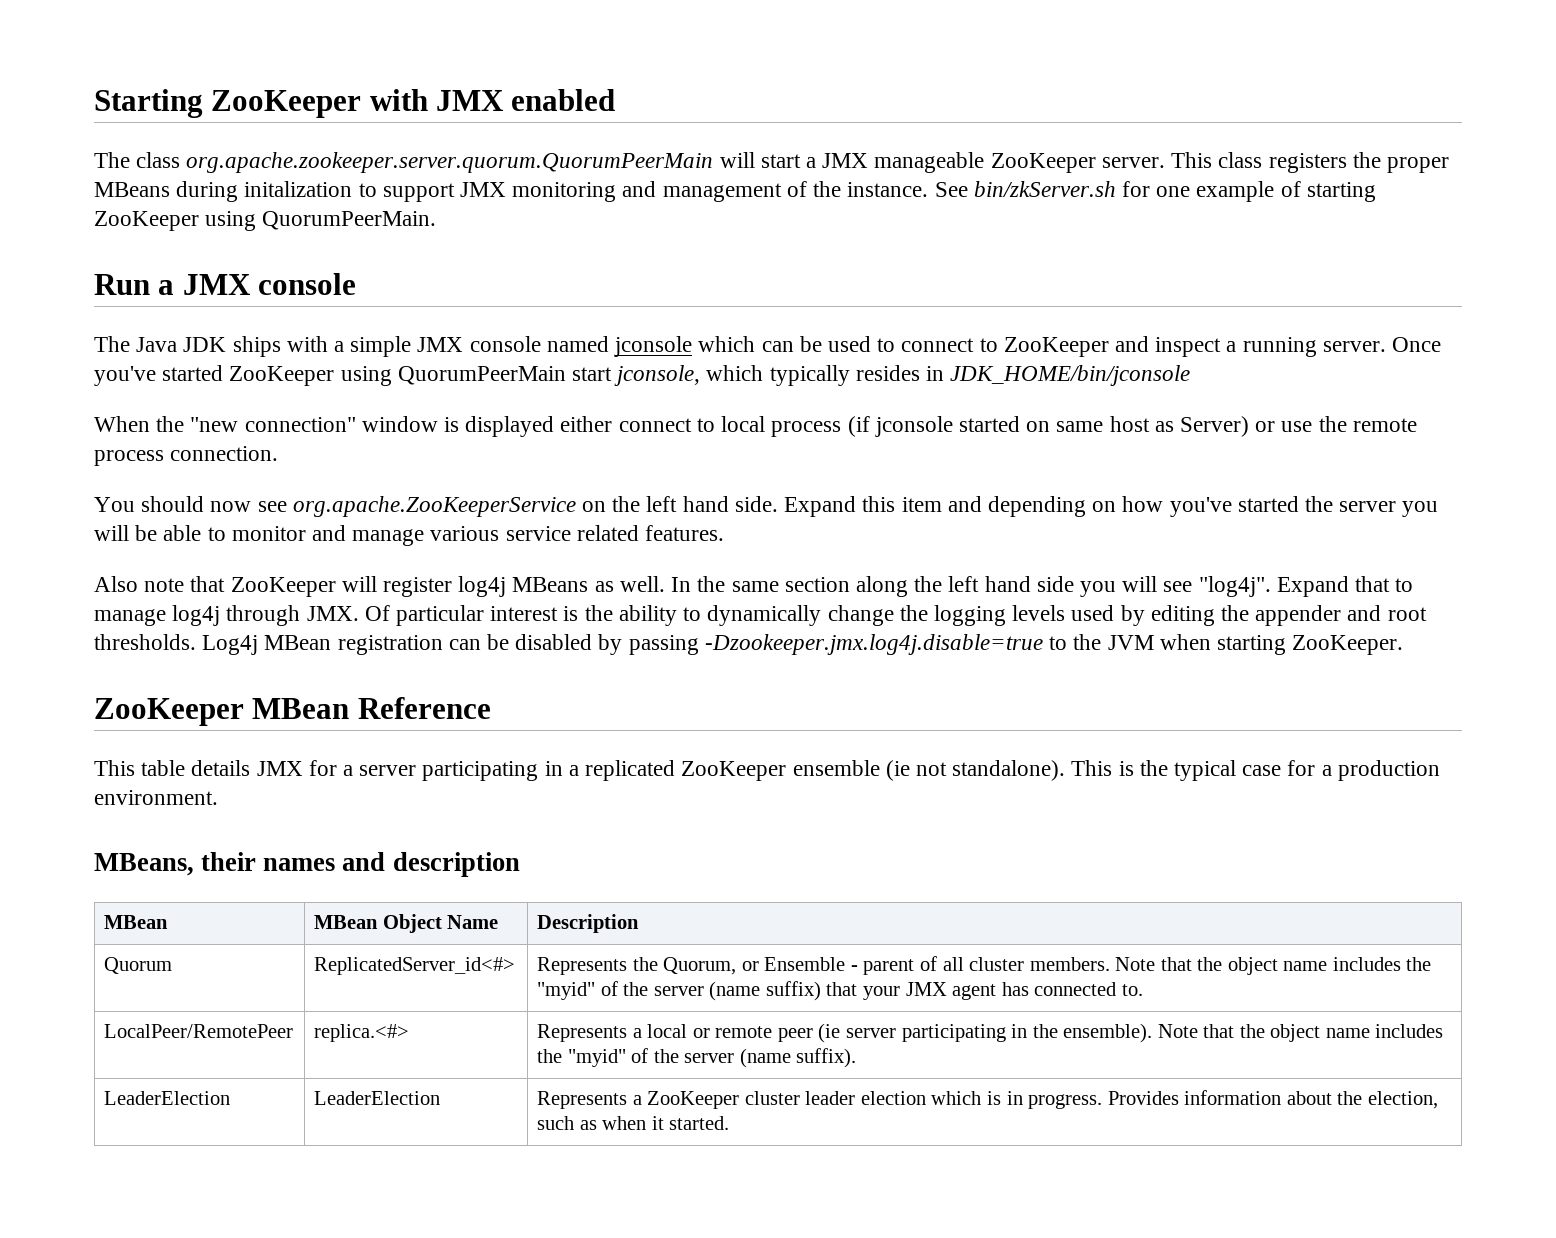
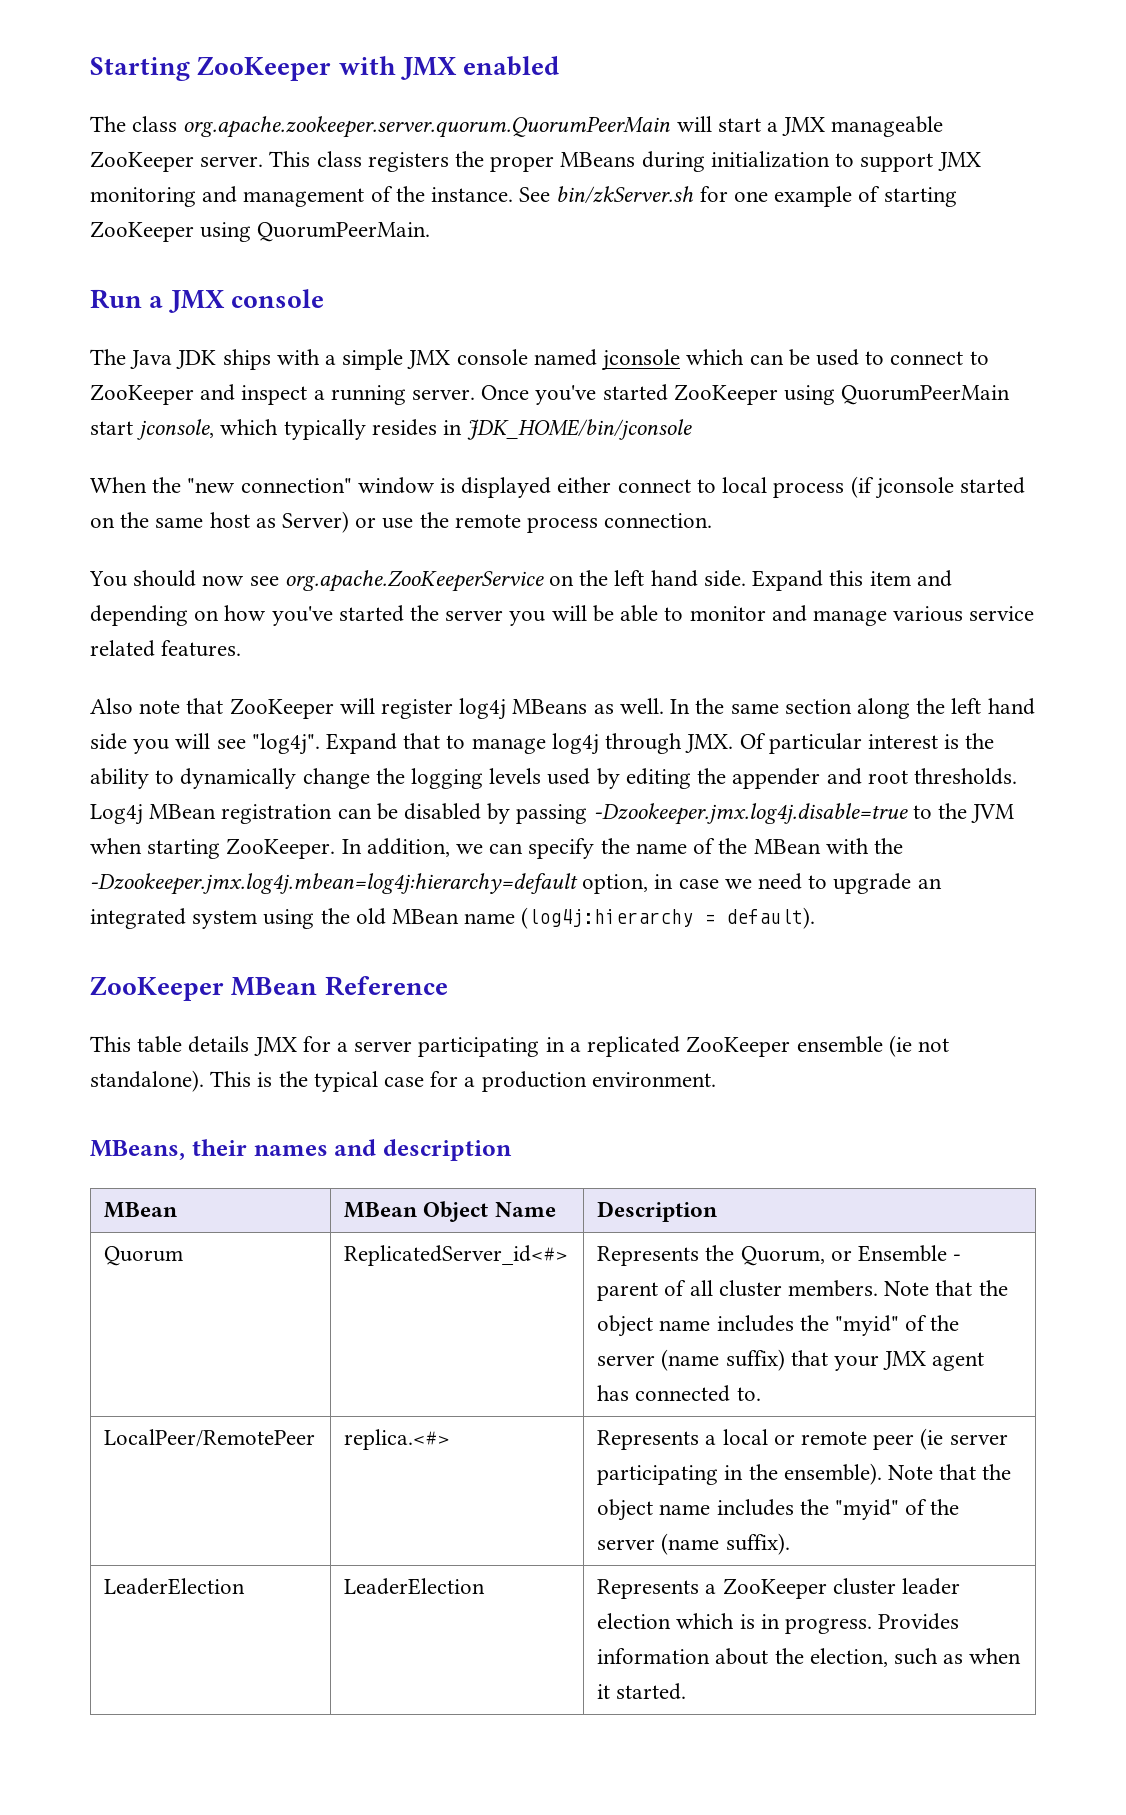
[244,181,353,197] initalization -> [710,151,830,168] initialization
(1051, 426) none -> [120,512,150,528] the
(1404, 645) none -> [341,838,903,859] [90,873,942,895] [90,907,816,929] In addition, we can specify the name of the MBean with the -Dzookeeper.jmx.log4j.mbean=log4j:hierarchy=default option, in case we need to upgrade an integrated system using the old MBean name (log4j:hierarchy = default).

